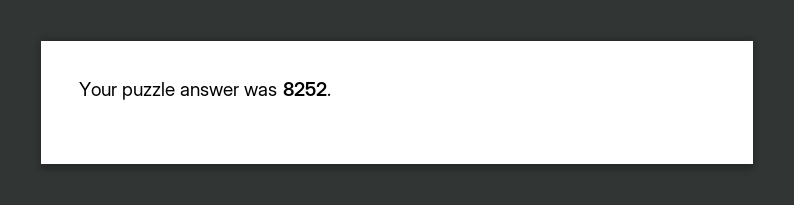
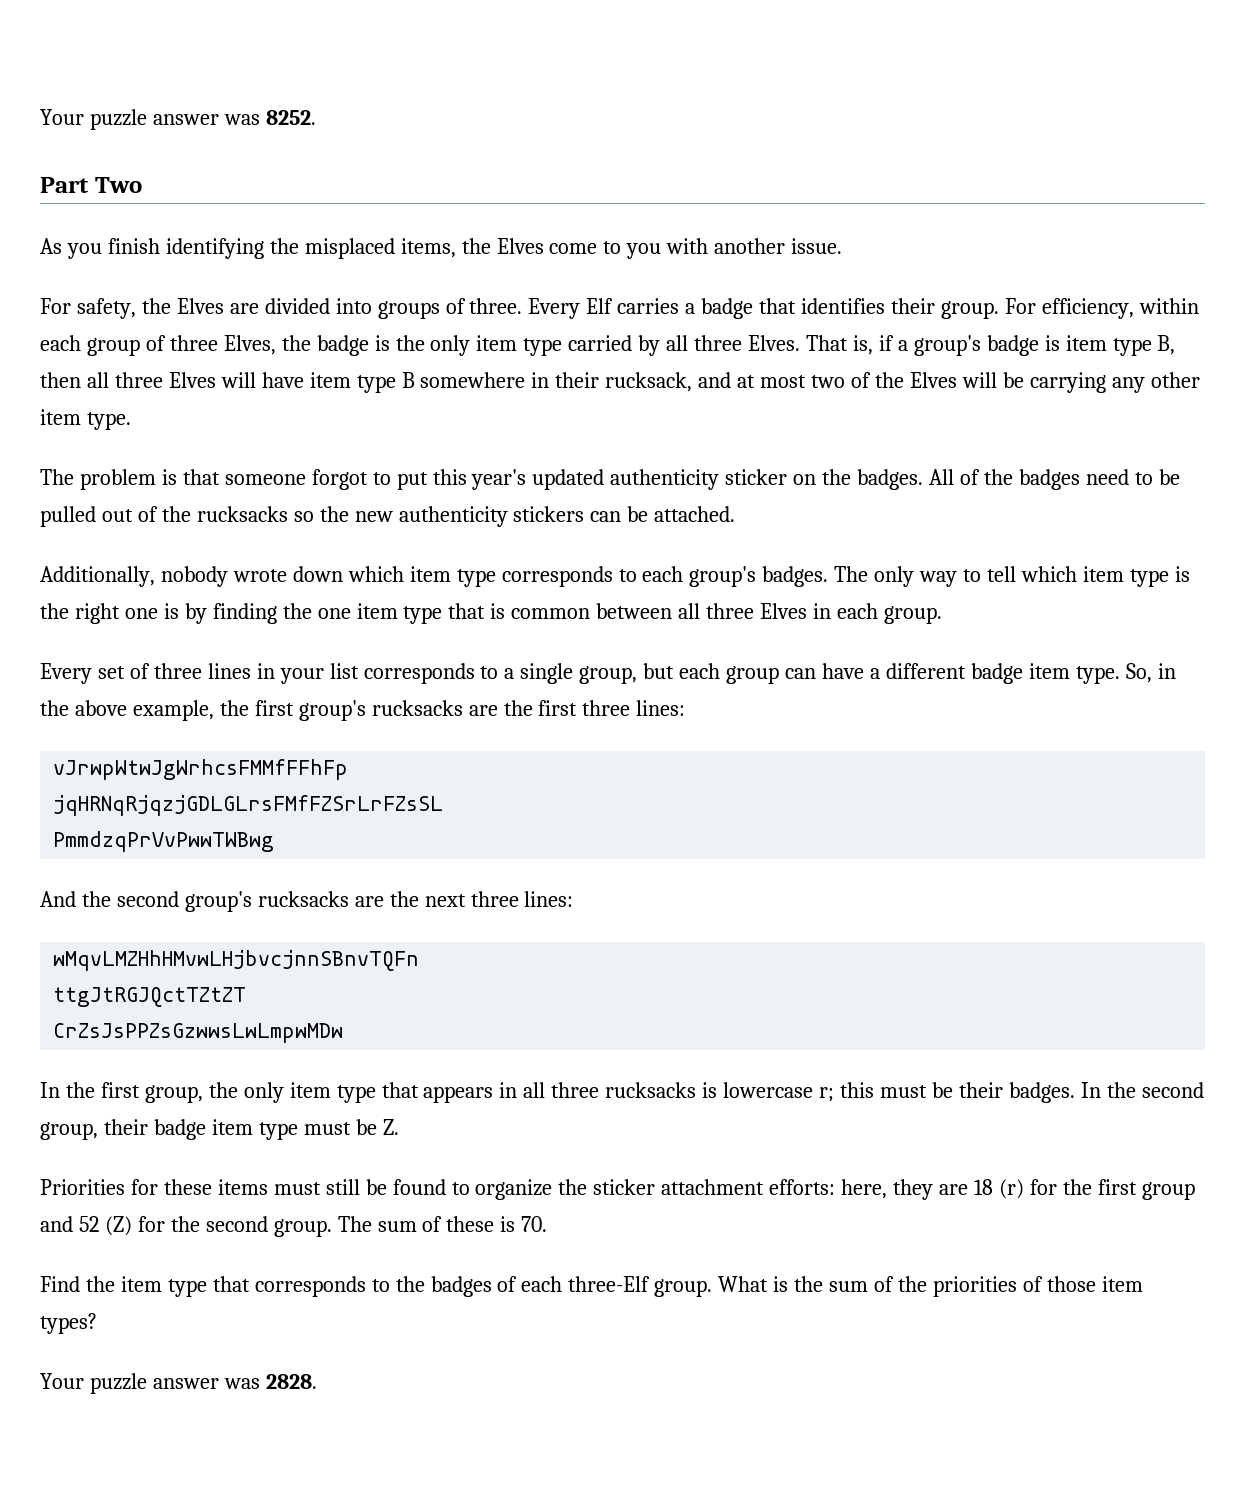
(331, 89) none -> [40,177,142,193] [40,238,843,259] [40,298,1199,319] [40,335,1176,356] [40,372,1200,393] [40,409,131,430] [40,469,1180,490] [40,506,736,527] [40,566,1190,587] [40,603,942,624] [40,663,1176,684] [40,700,686,721] [53,759,349,780] [53,795,444,816] [53,831,275,852] [40,891,574,912] [53,950,420,971] [53,987,247,1007] [53,1023,344,1043] [40,1082,1204,1103] [40,1119,399,1140] [40,1179,1195,1200] [40,1216,548,1237] [40,1276,1143,1297] [40,1313,97,1334] [40,1373,317,1394] // Part Two // As you finish identifying the misplaced items, the Elves come to you with another issue. // For safety, the Elves are divided into groups of three. Every Elf carries a badge that identifies their group. For efficiency, within each group of three Elves, the badge is the only item type carried by all three Elves. That is, if a group's badge is item type B, then all three Elves will have item type B somewhere in their rucksack, and at most two of the Elves will be carrying any other item type. // The problem is that someone forgot to put this year's updated authenticity sticker on the badges. All of the badges need to be pulled out of the rucksacks so the new authenticity stickers can be attached. // Additionally, nobody wrote down which item type corresponds to each group's badges. The only way to tell which item type is the right one is by finding the one item type that is common between all three Elves in each group. // Every set of three lines in your list corresponds to a single group, but each group can have a different badge item type. So, in the above example, the first group's rucksacks are the first three lines: // vJrwpWtwJgWrhcsFMMfFFhFp // jqHRNqRjqzjGDLGLrsFMfFZSrLrFZsSL // PmmdzqPrVvPwwTWBwg // And the second group's rucksacks are the next three lines: // wMqvLMZHhHMvwLHjbvcjnnSBnvTQFn // ttgJtRGJQctTZtZT // CrZsJsPPZsGzwwsLwLmpwMDw // In the first group, the only item type that appears in all three rucksacks is lowercase r; this must be their badges. In the second group, their badge item type must be Z. // Priorities for these items must still be found to organize the sticker attachment efforts: here, they are 18 (r) for the first group and 52 (Z) for the second group. The sum of these is 70. // Find the item type that corresponds to the badges of each three-Elf group. What is the sum of the priorities of those item types? // Your puzzle answer was 2828.

